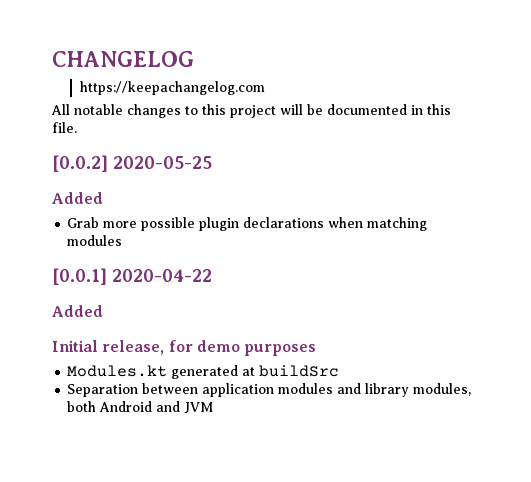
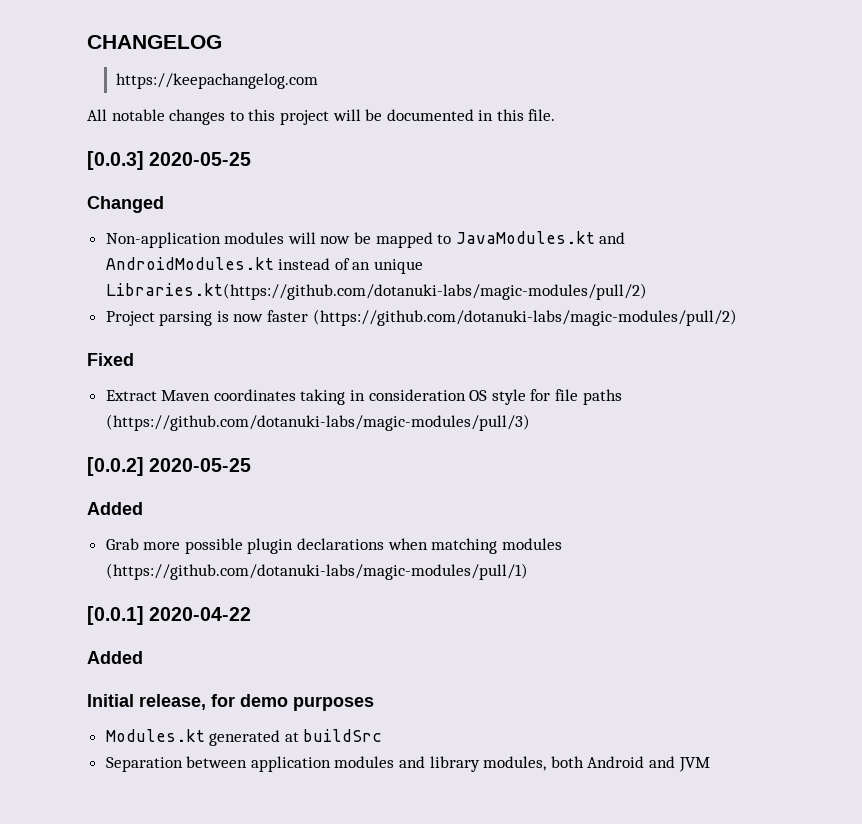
(77, 127) none -> [87,151,252,170] [87,196,164,213] [105,231,626,248] [105,257,424,274] [105,283,647,300] [105,309,737,326] [87,353,134,366] [105,389,622,405] [105,414,530,431] // [0.0.3] 2020-05-25 // Changed // Non-application modules will now be mapped to JavaModules.kt and AndroidModules.kt instead of an unique Libraries.kt(https://github.com/dotanuki-labs/magic-modules/pull/2) // Project parsing is now faster (https://github.com/dotanuki-labs/magic-modules/pull/2) // Fixed // Extract Maven coordinates taking in consideration OS style for file paths (https://github.com/dotanuki-labs/magic-modules/pull/3)
(123, 240) none -> [105,563,528,580] (https://github.com/dotanuki-labs/magic-modules/pull/1)

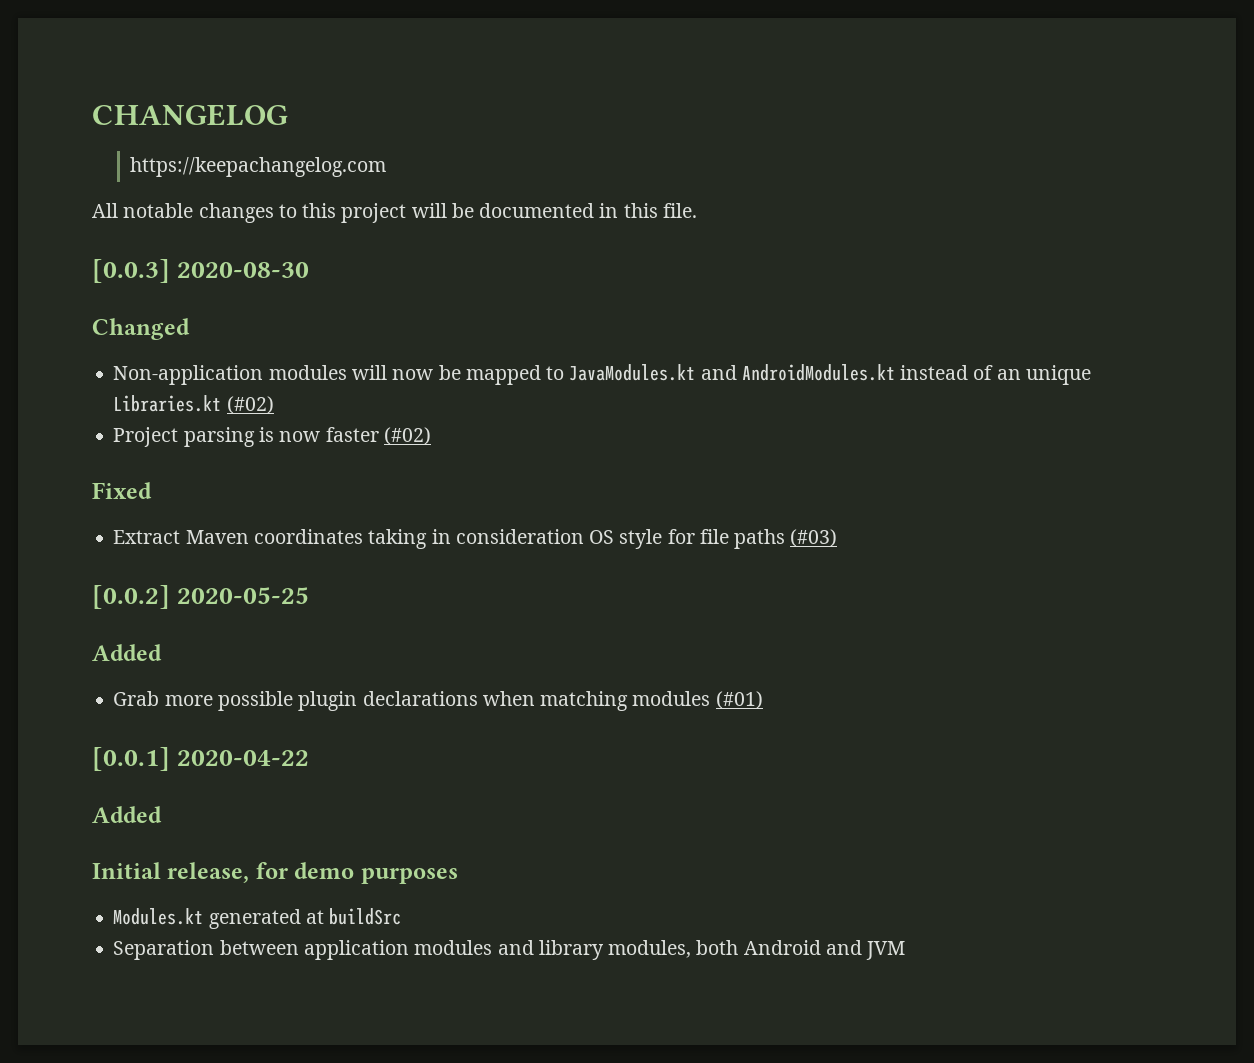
[149,152,252,166] 2020-05-25 -> [177,262,310,278] 2020-08-30
[105,283,647,300] Libraries.kt(https://github.com/dotanuki-labs/magic-modules/pull/2) -> [113,395,274,414] Libraries.kt (#02)
[312,309,737,326] (https://github.com/dotanuki-labs/magic-modules/pull/2) -> [383,427,431,445] (#02)
[105,414,530,431] (https://github.com/dotanuki-labs/magic-modules/pull/3) -> [790,529,838,547] (#03)
[105,563,528,580] (https://github.com/dotanuki-labs/magic-modules/pull/1) -> [715,691,763,709] (#01)

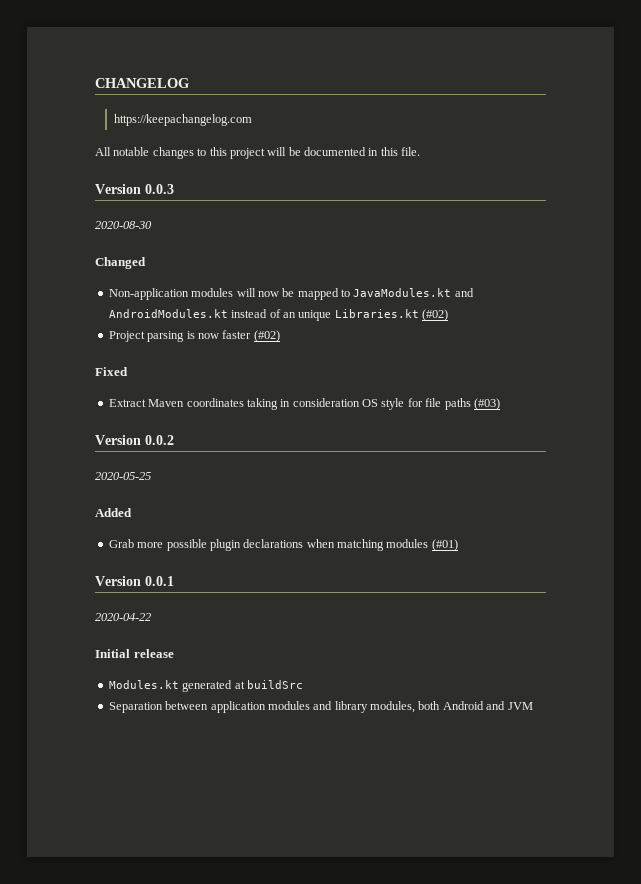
[92,259,170,283] [0.0.3] -> [95,184,174,194] Version 0.0.3 //
[92,585,170,609] [0.0.2] -> [95,435,174,445] Version 0.0.2 //
[92,747,170,771] [0.0.1] -> [95,576,174,586] Version 0.0.1 //
[92,806,162,823] // Added -> (151, 617) none
[167,862,458,884] release, for demo purposes -> [133,649,174,658] release

